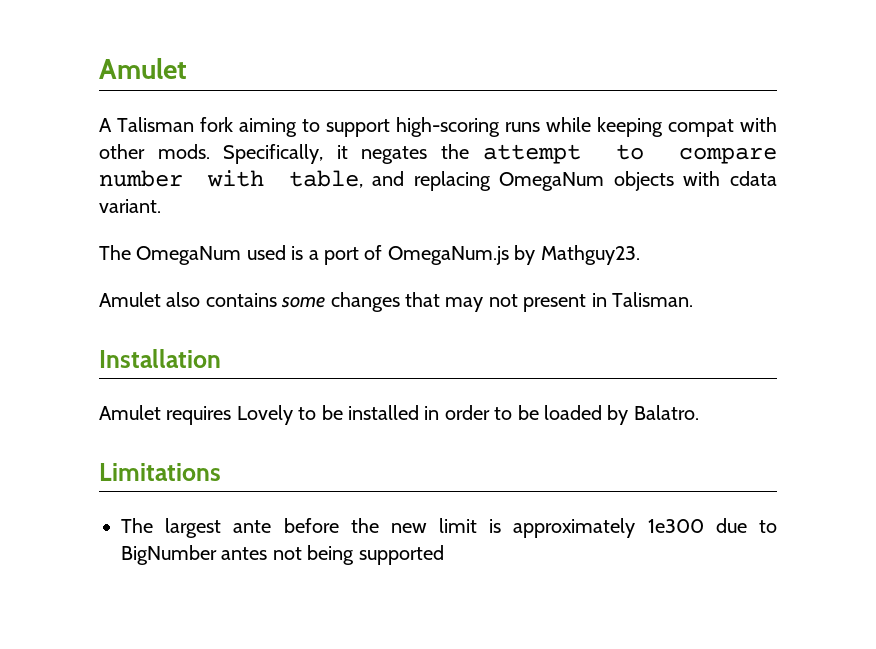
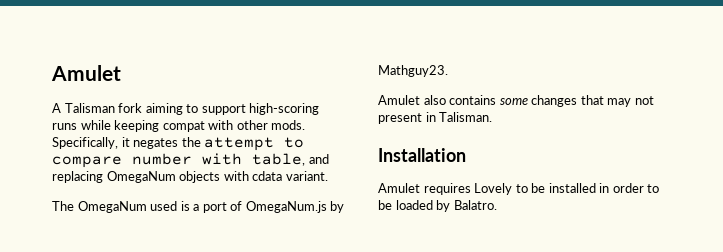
[99,463,221,481] [121,518,777,538] [121,545,444,565] // Limitations // The largest ante before the new limit is approximately 1e300 due to BigNumber antes not being supported -> (497, 205) none

